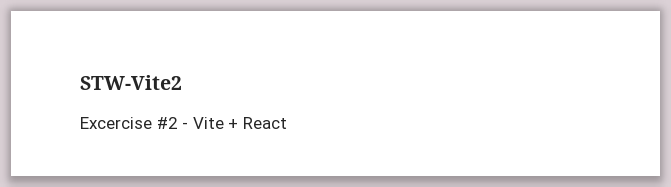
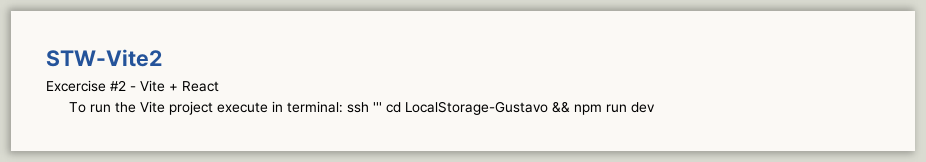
(287, 123) none -> [68,101,655,115] // To run the Vite project execute in terminal: ssh ''' cd LocalStorage-Gustavo && npm run dev

